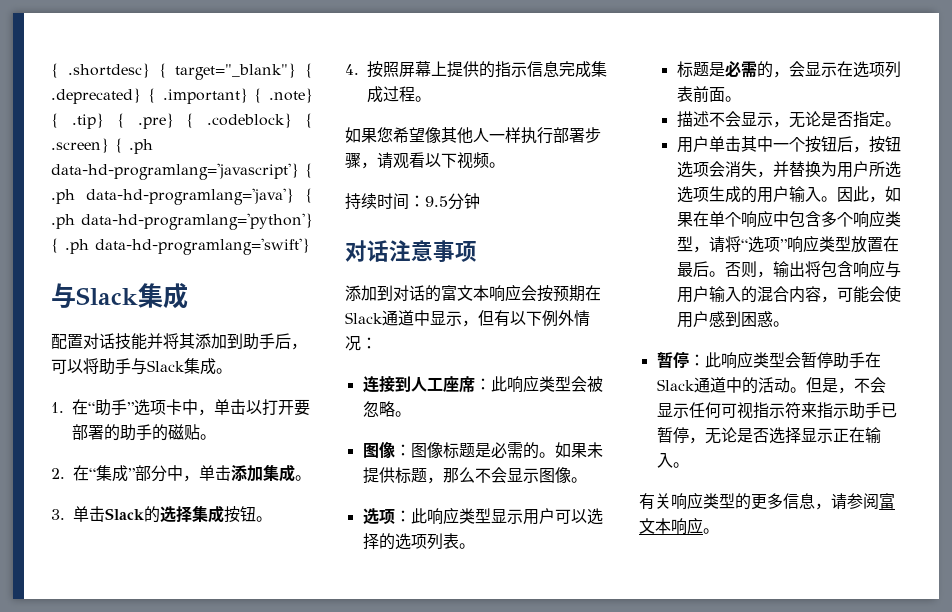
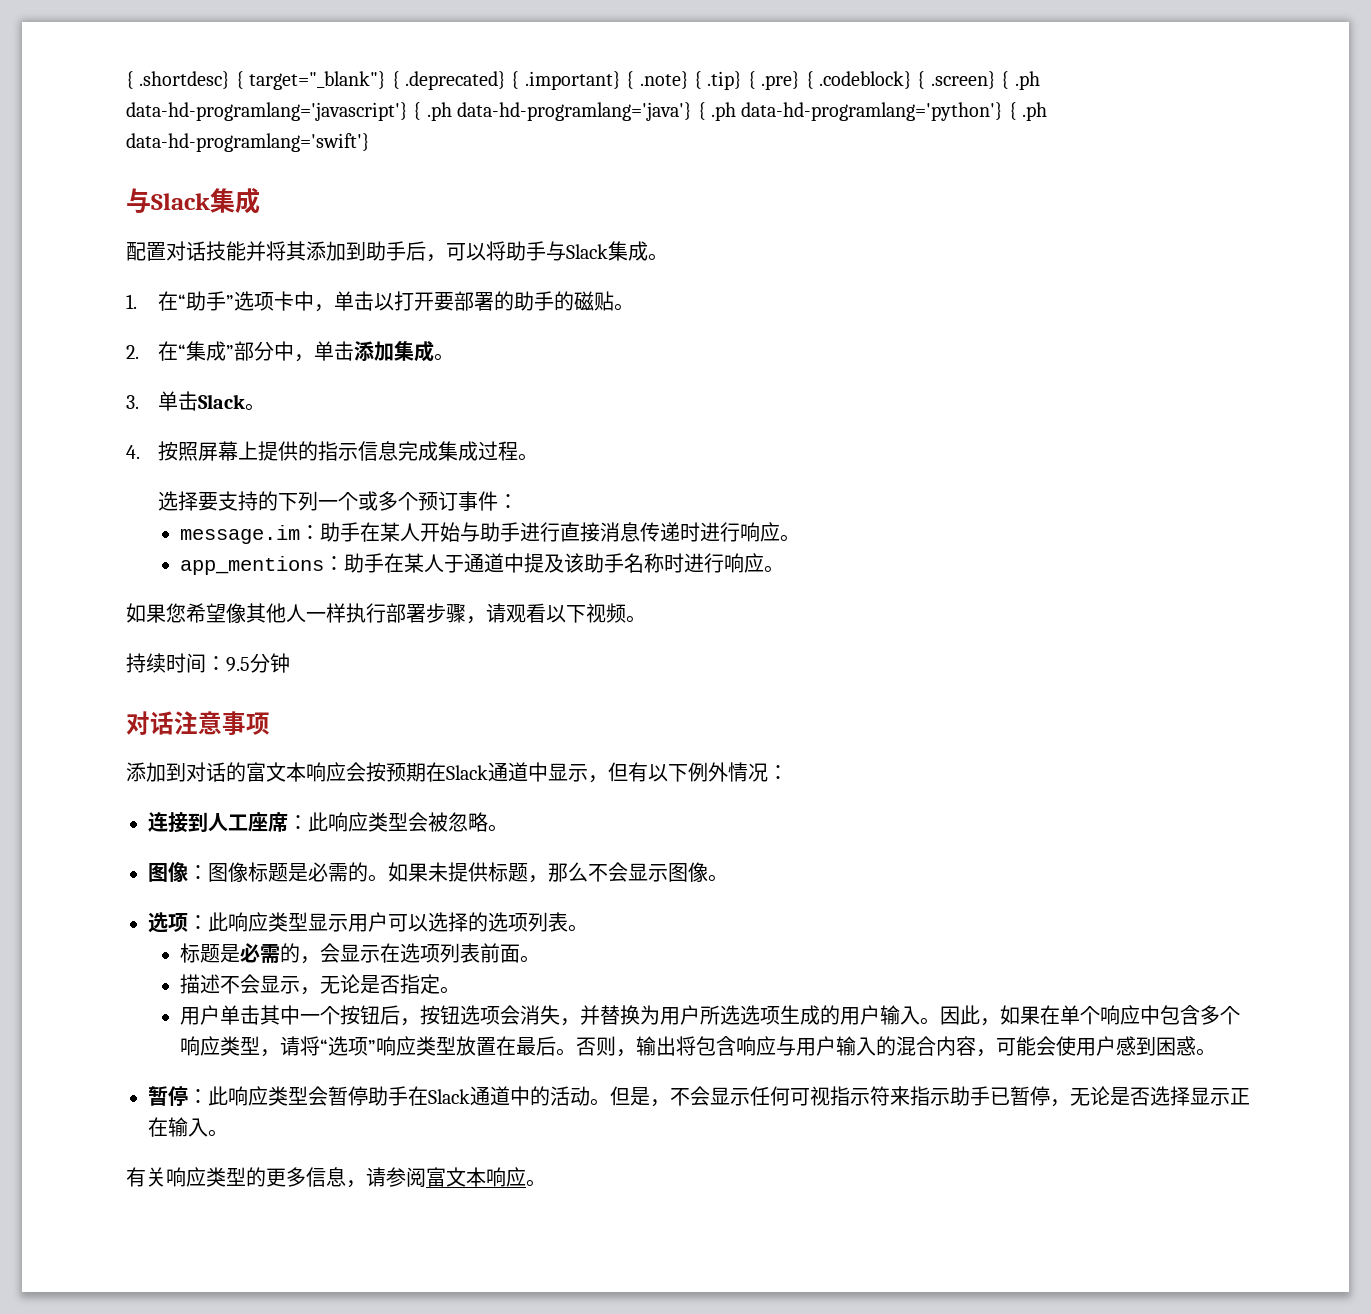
[144,505,256,523] 的选择集成按钮 -> (246, 401) none
(431, 99) none -> [158,491,519,511] [180,522,801,544] [180,553,785,575] // 选择要支持的下列一个或多个预订事件： // message.im：助手在某人开始与助手进行直接消息传递时进行响应。 // app_mentions：助手在某人于通道中提及该助手名称时进行响应。

